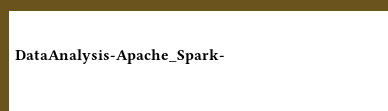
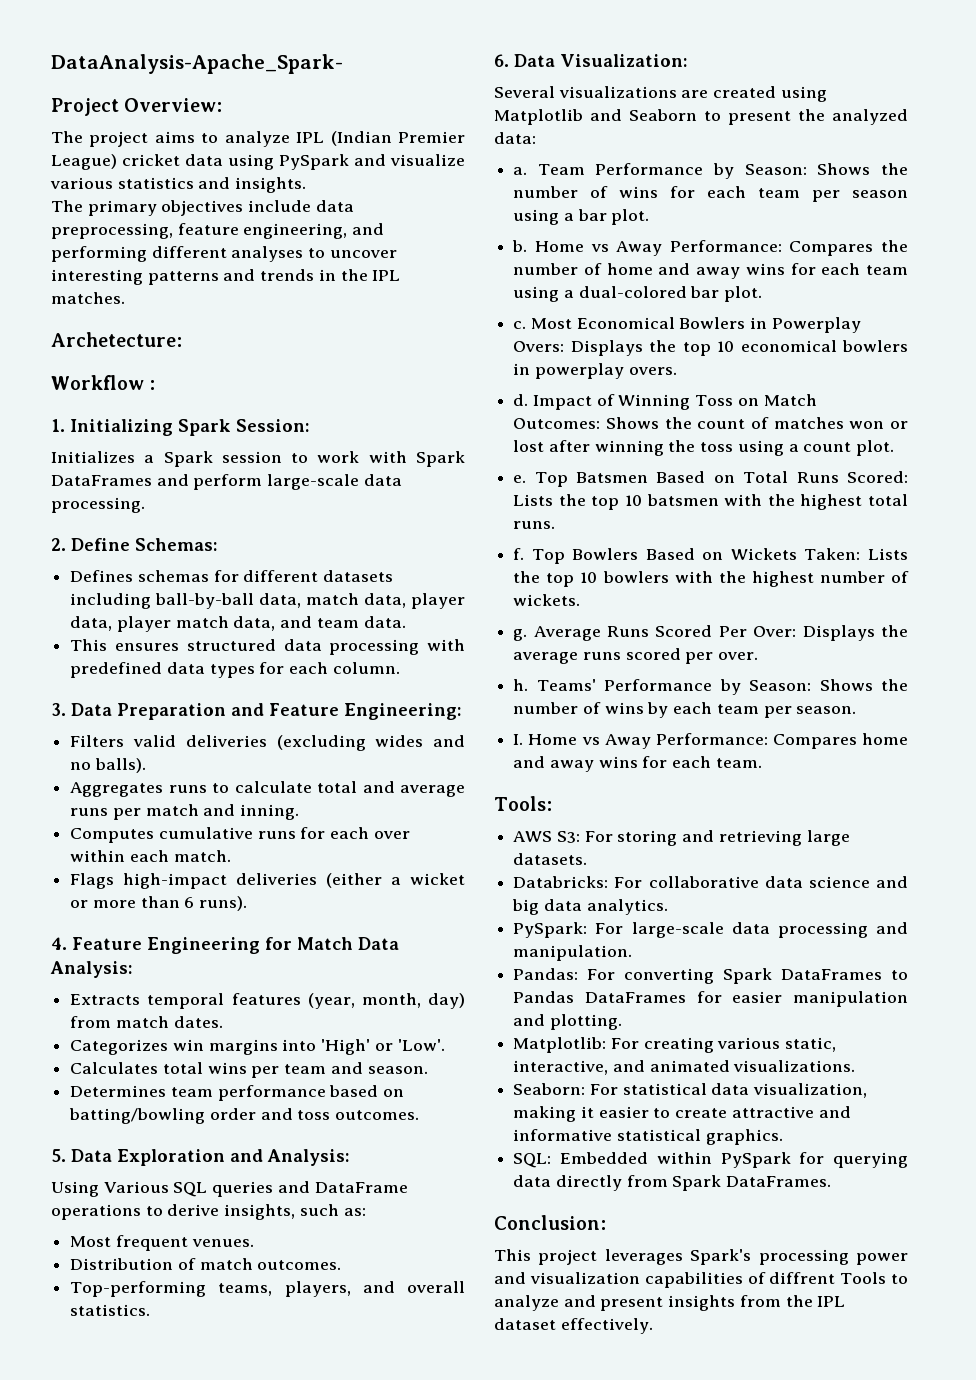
(225, 56) none -> [51,98,223,116] [51,131,466,147] [51,154,465,170] [50,177,307,193] [51,200,354,216] [51,223,385,239] [51,246,397,262] [51,269,401,285] [51,292,125,304] [51,332,182,347] [51,375,156,390] [51,419,310,436] [51,451,465,467] [51,474,402,490] [51,497,145,513] [51,538,218,551] [70,570,394,582] [70,593,465,609] [70,616,406,632] [70,639,465,655] [70,662,400,678] [51,703,462,720] [70,735,465,751] [70,758,146,773] [70,781,465,797] [70,804,300,820] [70,827,410,843] [70,850,231,862] [70,873,465,889] [70,896,248,911] [51,937,399,954] [50,961,133,978] [70,993,465,1009] [70,1016,223,1028] [70,1039,445,1055] [70,1062,428,1078] [70,1085,405,1101] [69,1108,420,1124] [51,1149,350,1166] [51,1181,408,1197] [51,1204,366,1220] [70,1235,254,1251] [70,1258,342,1270] [70,1281,465,1297] [70,1304,151,1316] [494,54,688,67] [494,86,827,102] [494,109,908,125] [494,132,536,144] [513,163,908,179] [513,186,908,202] [513,209,650,225] [512,240,908,256] [513,263,908,279] [513,286,763,302] [513,317,861,333] [513,340,908,356] [513,363,677,379] [513,394,817,410] [513,417,909,429] [513,440,895,456] [513,471,908,487] [513,494,908,510] [513,521,556,529] [513,548,908,564] [513,571,909,587] [513,594,581,606] [513,625,908,641] [513,648,759,664] [513,679,908,695] [513,702,857,718] [513,733,908,749] [513,756,762,772] [494,796,552,811] [513,830,850,846] [513,853,588,865] [513,876,908,888] [512,899,668,915] [513,922,908,938] [513,945,633,961] [513,968,908,984] [513,991,908,1007] [513,1014,622,1030] [513,1037,837,1053] [513,1060,856,1075] [513,1083,868,1098] [513,1106,851,1122] [513,1129,783,1145] [513,1152,908,1168] [513,1175,832,1191] [494,1215,606,1230] [494,1249,908,1265] [494,1272,908,1288] [494,1295,846,1311] [494,1318,653,1334] // Project Overview: // The project aims to analyze IPL (Indian Premier League) cricket data using PySpark and visualize various statistics and insights. // The primary objectives include data preprocessing, feature engineering, and performing different analyses to uncover interesting patterns and trends in the IPL matches. // Archetecture: // Workflow : // 1. Initializing Spark Session: // Initializes a Spark session to work with Spark DataFrames and perform large-scale data processing. // 2. Define Schemas: // Defines schemas for different datasets including ball-by-ball data, match data, player data, player match data, and team data. // This ensures structured data processing with predefined data types for each column. // 3. Data Preparation and Feature Engineering: // Filters valid deliveries (excluding wides and no balls). // Aggregates runs to calculate total and average runs per match and inning. // Computes cumulative runs for each over within each match. // Flags high-impact deliveries (either a wicket or more than 6 runs). // 4. Feature Engineering for Match Data Analysis: // Extracts temporal features (year, month, day) from match dates. // Categorizes win margins into 'High' or 'Low'. // Calculates total wins per team and season. // Determines team performance based on batting/bowling order and toss outcomes. // 5. Data Exploration and Analysis: // Using Various SQL queries and DataFrame operations to derive insights, such as: // Most frequent venues. // Distribution of match outcomes. // Top-performing teams, players, and overall statistics. // 6. Data Visualization: // Several visualizations are created using Matplotlib and Seaborn to present the analyzed data: // a. Team Performance by Season: Shows the number of wins for each team per season using a bar plot. // b. Home vs Away Performance: Compares the number of home and away wins for each team using a dual-colored bar plot. // c. Most Economical Bowlers in Powerplay Overs: Displays the top 10 economical bowlers in powerplay overs. // d. Impact of Winning Toss on Match Outcomes: Shows the count of matches won or lost after winning the toss using a count plot. // e. Top Batsmen Based on Total Runs Scored: Lists the top 10 batsmen with the highest total runs. // f. Top Bowlers Based on Wickets Taken: Lists the top 10 bowlers with the highest number of wickets. // g. Average Runs Scored Per Over: Displays the average runs scored per over. // h. Teams' Performance by Season: Shows the number of wins by each team per season. // I. Home vs Away Performance: Compares home and away wins for each team. // Tools: // AWS S3: For storing and retrieving large datasets. // Databricks: For collaborative data science and big data analytics. // PySpark: For large-scale data processing and manipulation. // Pandas: For converting Spark DataFrames to Pandas DataFrames for easier manipulation and plotting. // Matplotlib: For creating various static, interactive, and animated visualizations. // Seaborn: For statistical data visualization, making it easier to create attractive and informative statistical graphics. // SQL: Embedded within PySpark for querying data directly from Spark DataFrames. // Conclusion: // This project leverages Spark's processing power and visualization capabilities of diffrent Tools to analyze and present insights from the IPL dataset effectively.

